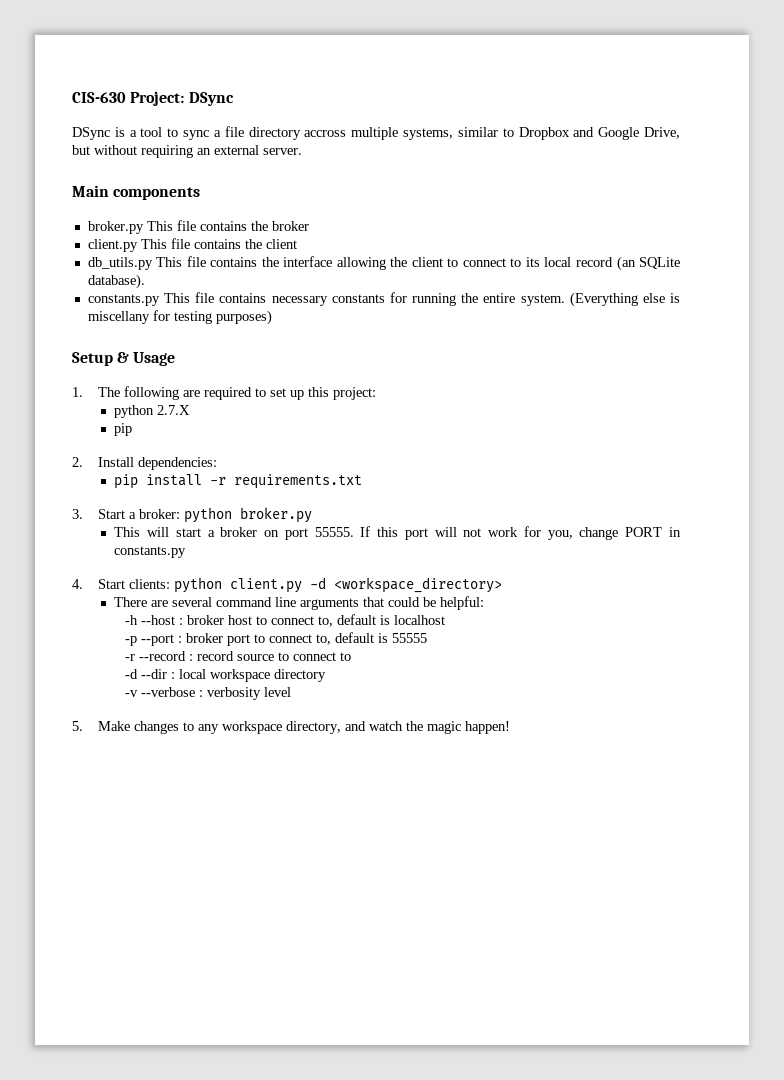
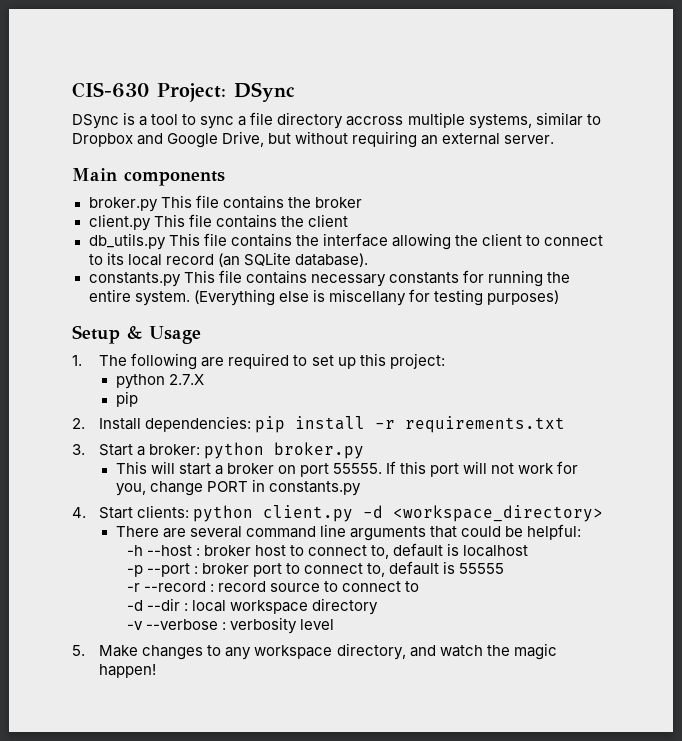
(218, 463) // -> (252, 424) none

